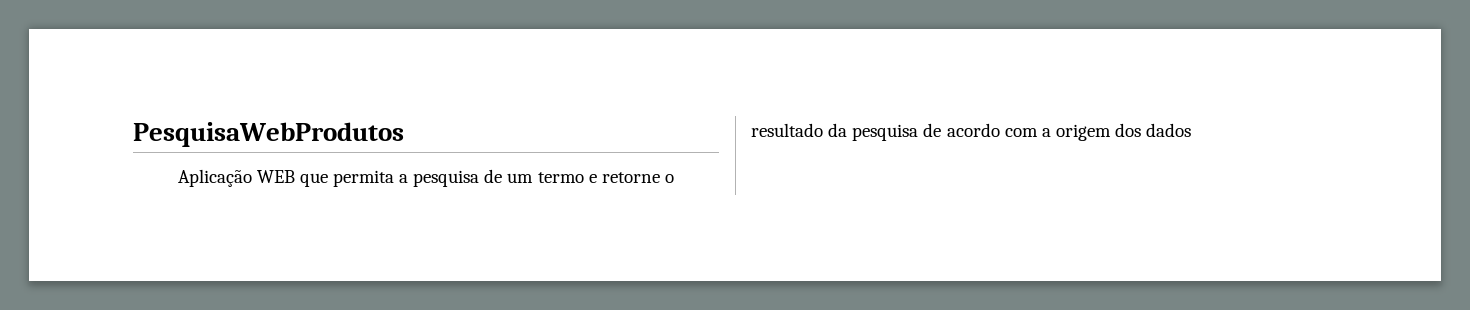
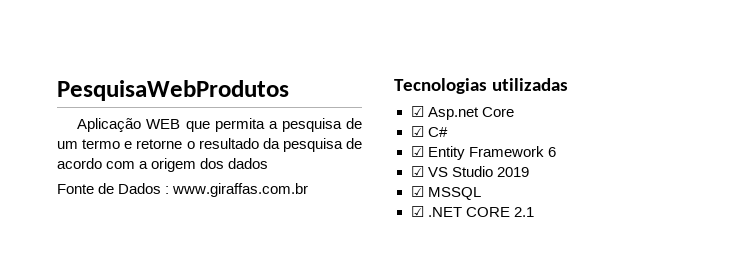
(1192, 130) none -> [57,183,309,197] [394,78,568,94] [410,106,514,120] [410,126,448,137] [410,146,556,160] [410,166,529,177] [410,186,481,200] [410,206,534,217] // Fonte de Dados : www.giraffas.com.br // Tecnologias utilizadas // ☑ Asp.net Core // ☑ C# // ☑ Entity Framework 6 // ☑ VS Studio 2019 // ☑ MSSQL // ☑ .NET CORE 2.1

